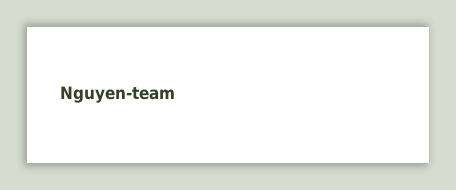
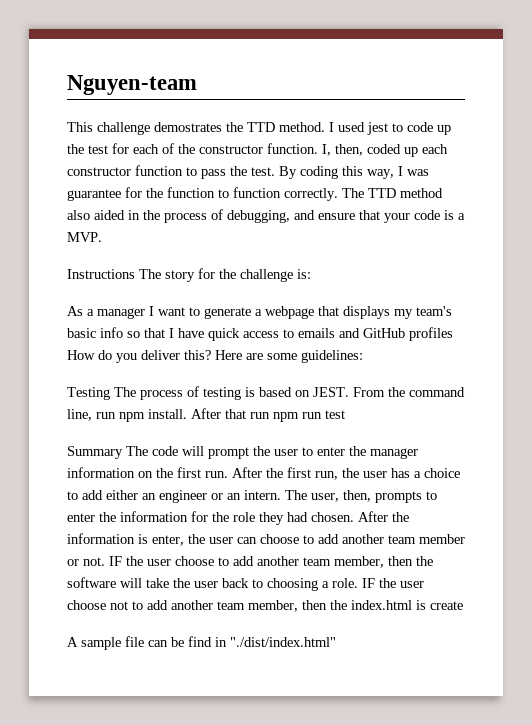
(175, 94) none -> [67,122,451,135] [67,143,448,157] [67,165,429,179] [67,187,443,201] [67,209,465,223] [67,232,102,242] [67,268,311,282] [67,306,452,319] [67,327,453,341] [67,350,363,363] [67,386,465,400] [67,408,345,422] [67,446,418,459] [67,467,460,480] [67,490,437,503] [67,511,409,525] [67,533,465,546] [67,556,433,568] [67,577,424,591] [67,600,463,612] [67,636,336,650] // This challenge demostrates the TTD method. I used jest to code up the test for each of the constructor function. I, then, coded up each constructor function to pass the test. By coding this way, I was guarantee for the function to function correctly. The TTD method also aided in the process of debugging, and ensure that your code is a MVP. // Instructions The story for the challenge is: // As a manager I want to generate a webpage that displays my team's basic info so that I have quick access to emails and GitHub profiles How do you deliver this? Here are some guidelines: // Testing The process of testing is based on JEST. From the command line, run npm install. After that run npm run test // Summary The code will prompt the user to enter the manager information on the first run. After the first run, the user has a choice to add either an engineer or an intern. The user, then, prompts to enter the information for the role they had chosen. After the information is enter, the user can choose to add another team member or not. IF the user choose to add another team member, then the software will take the user back to choosing a role. IF the user choose not to add another team member, then the index.html is create // A sample file can be find in "./dist/index.html"

